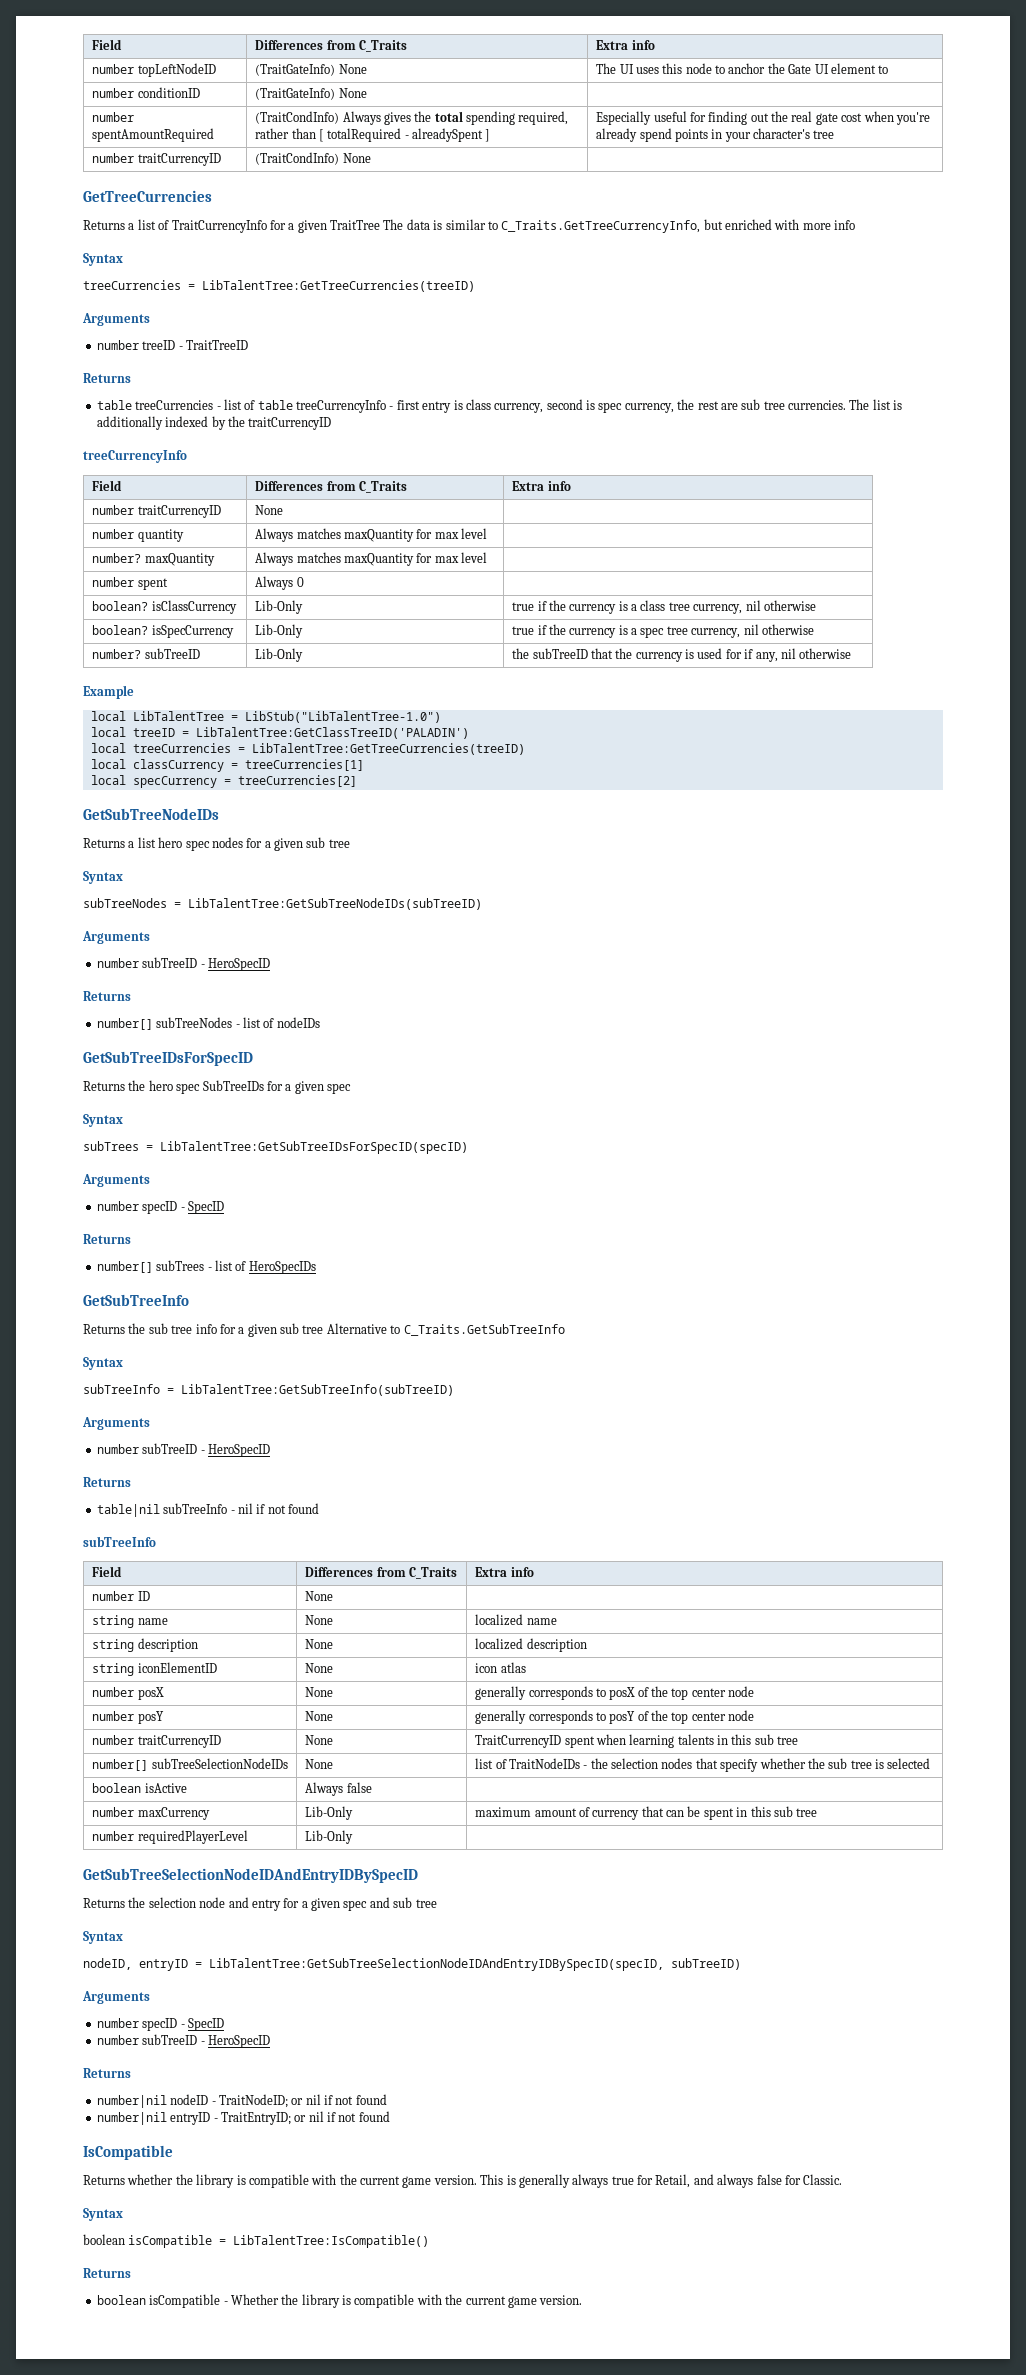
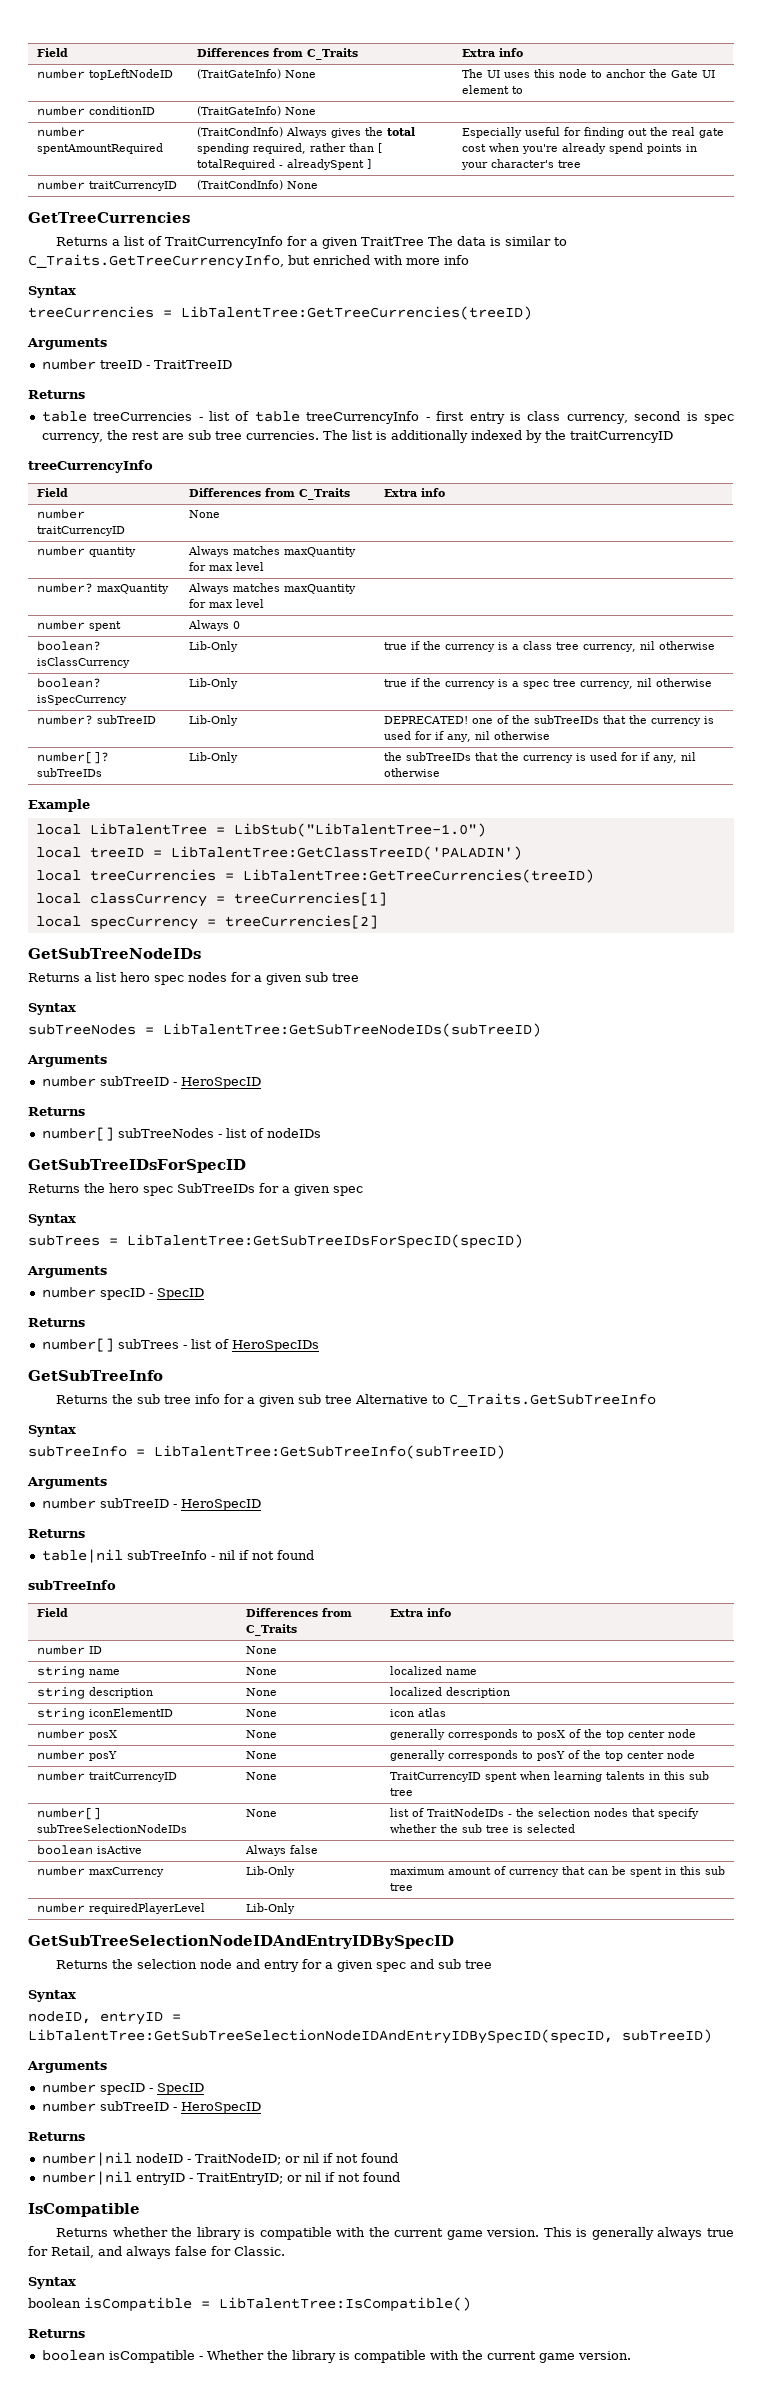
[512,648,588,659] the subTreeID -> [383,715,714,726] [383,731,550,742] [36,751,109,764] [36,768,102,777] [188,752,238,763] [383,752,471,761] DEPRECATED! one of the subTreeIDs that the currency is used for if any, nil otherwise // number[]? subTreeIDs | Lib-Only | the subTreeIDs

